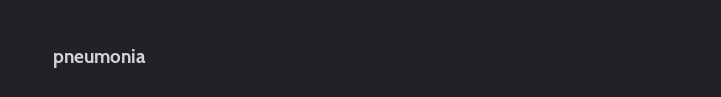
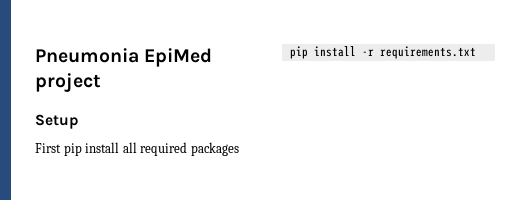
[53,49,146,68] pneumonia -> [35,48,213,67] [35,73,101,92] [35,114,78,129] [35,142,239,156] [289,46,476,59] Pneumonia EpiMed project // Setup // First pip install all required packages // pip install -r requirements.txt

